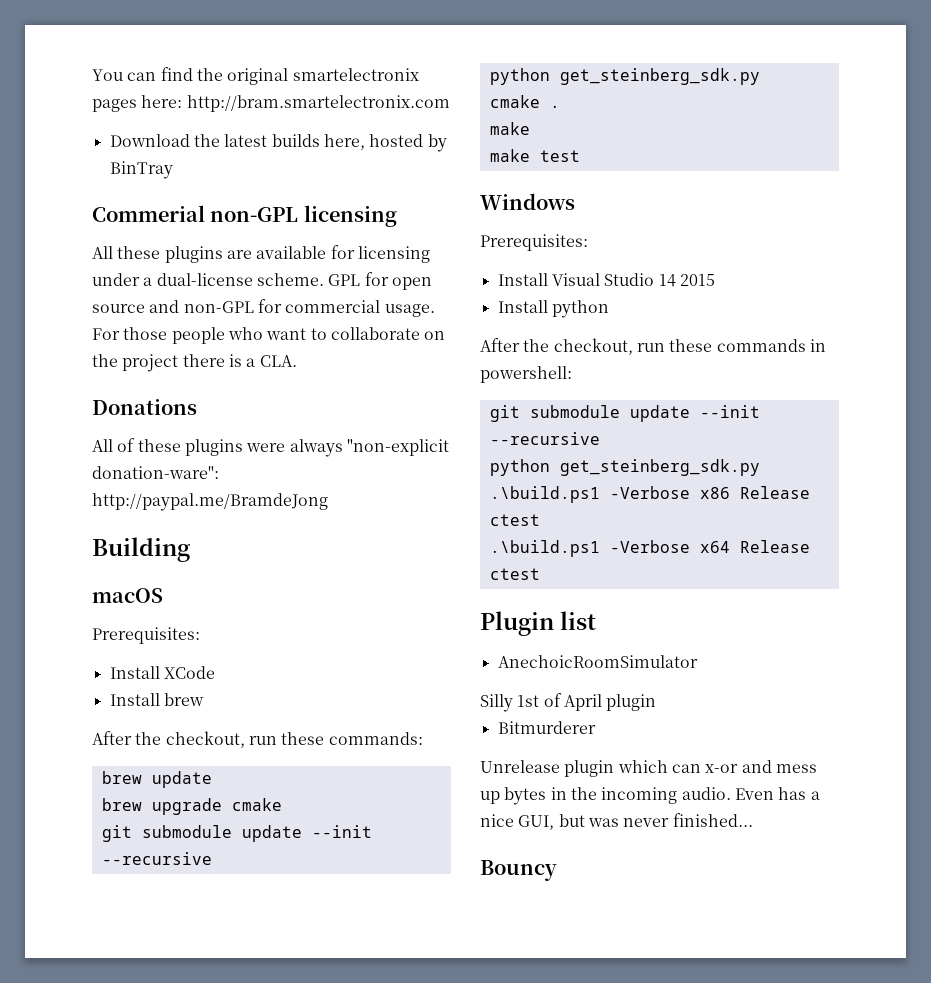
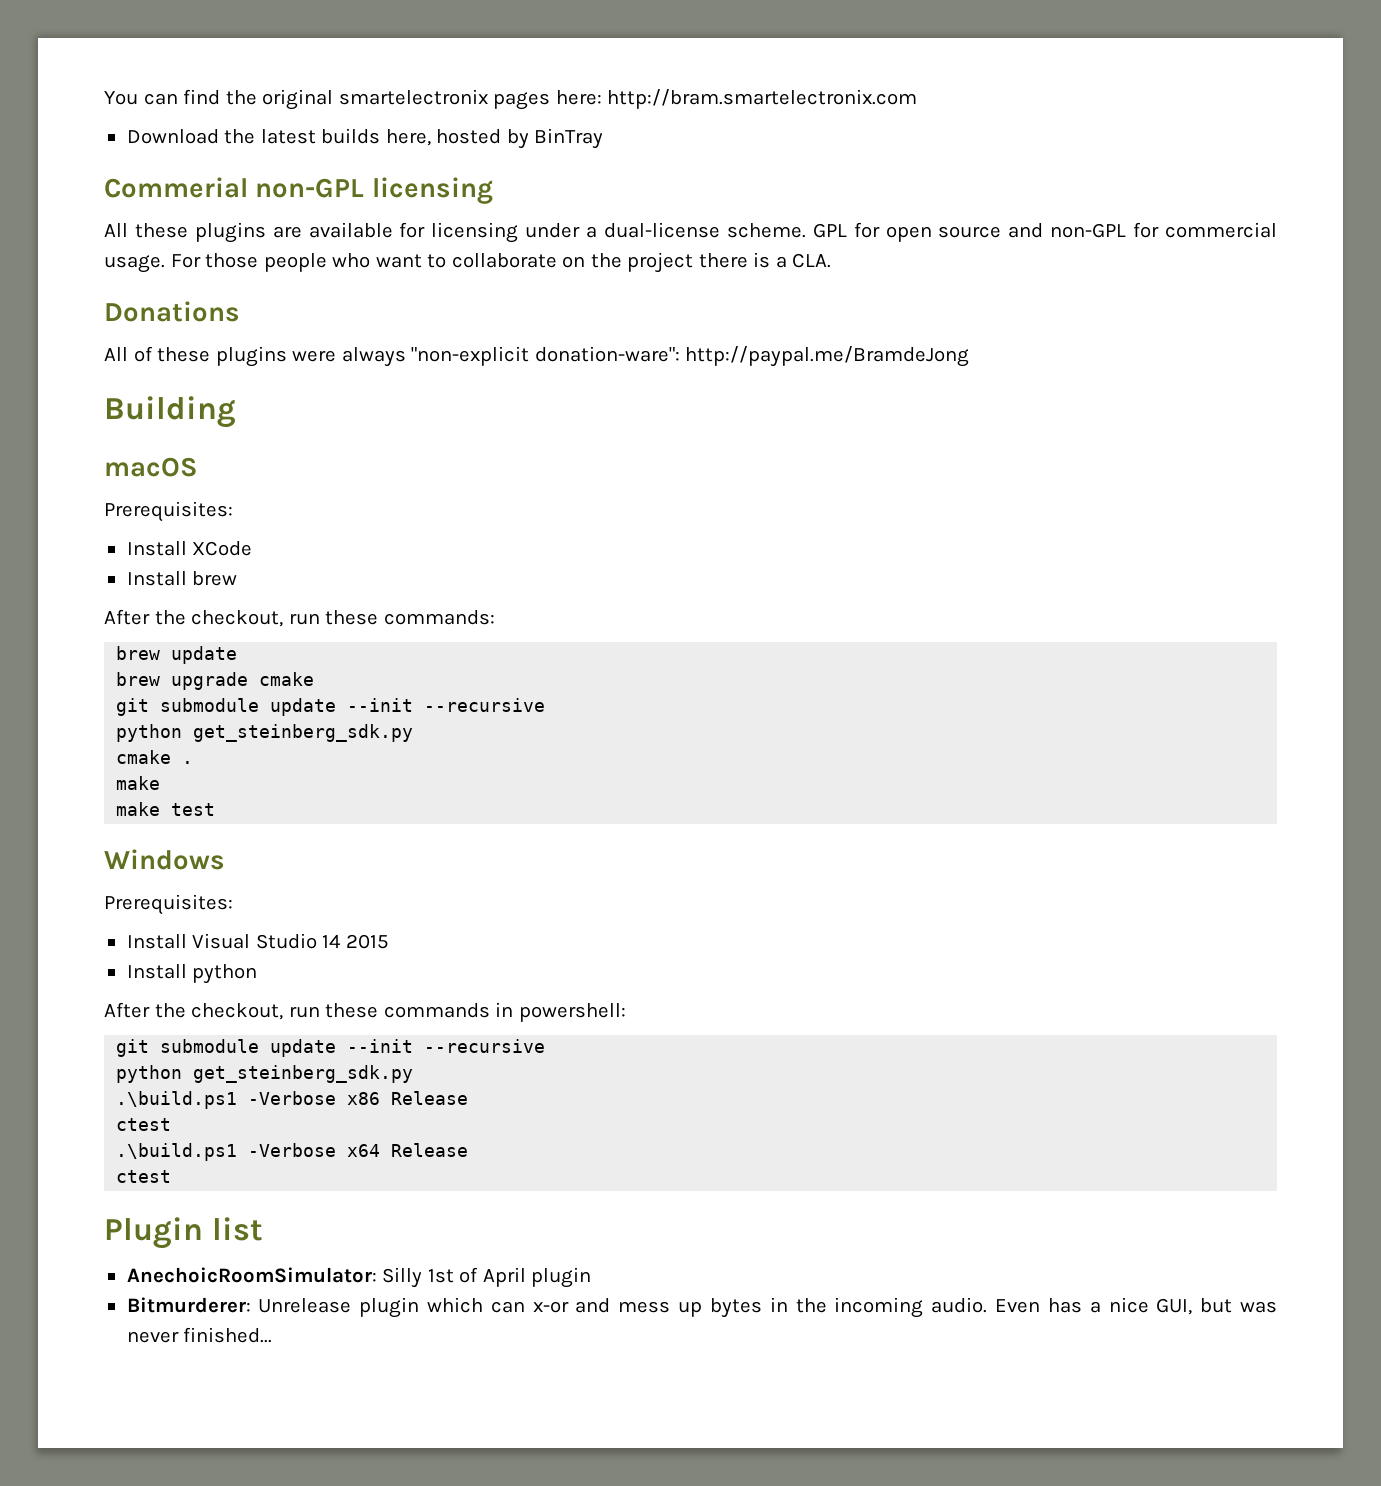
[497,655,698,668] AnechoicRoomSimulator // -> [126,1267,377,1283] AnechoicRoomSimulator:
[497,721,596,734] Bitmurderer // -> [126,1297,251,1313] Bitmurderer:
[480,860,557,881] // Bouncy -> (273, 1335) none

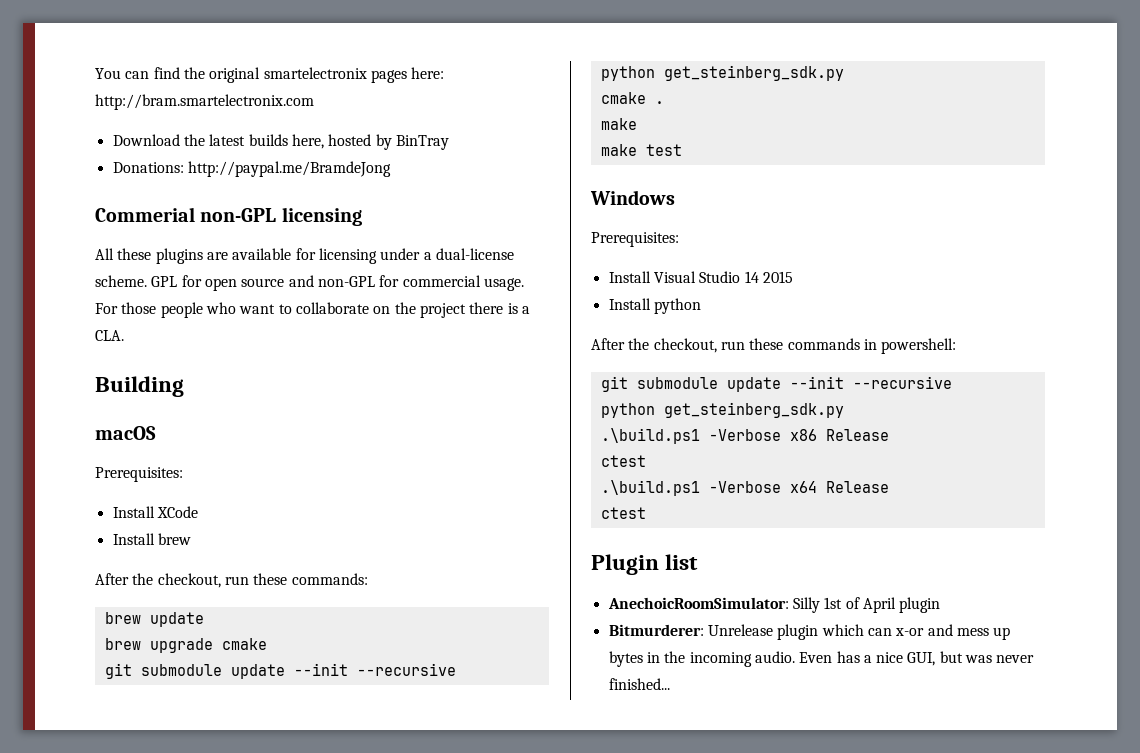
(604, 138) none -> [112,161,391,177] // Donations: http://paypal.me/BramdeJong
[104,301,240,322] [104,346,970,367] // Donations // All of these plugins were always "non-explicit donation-ware": http://paypal.me/BramdeJong -> (124, 335) none

